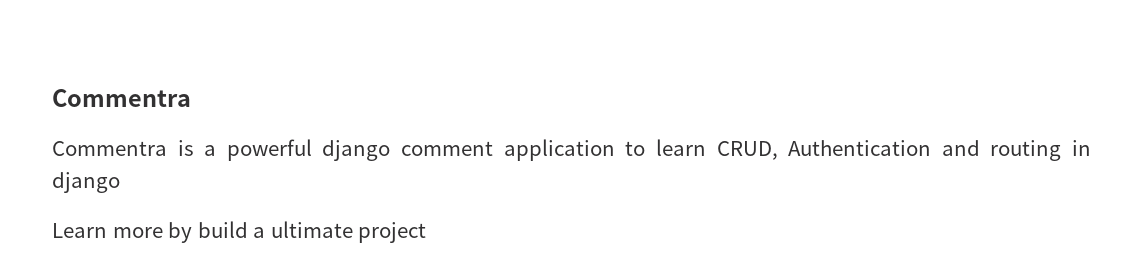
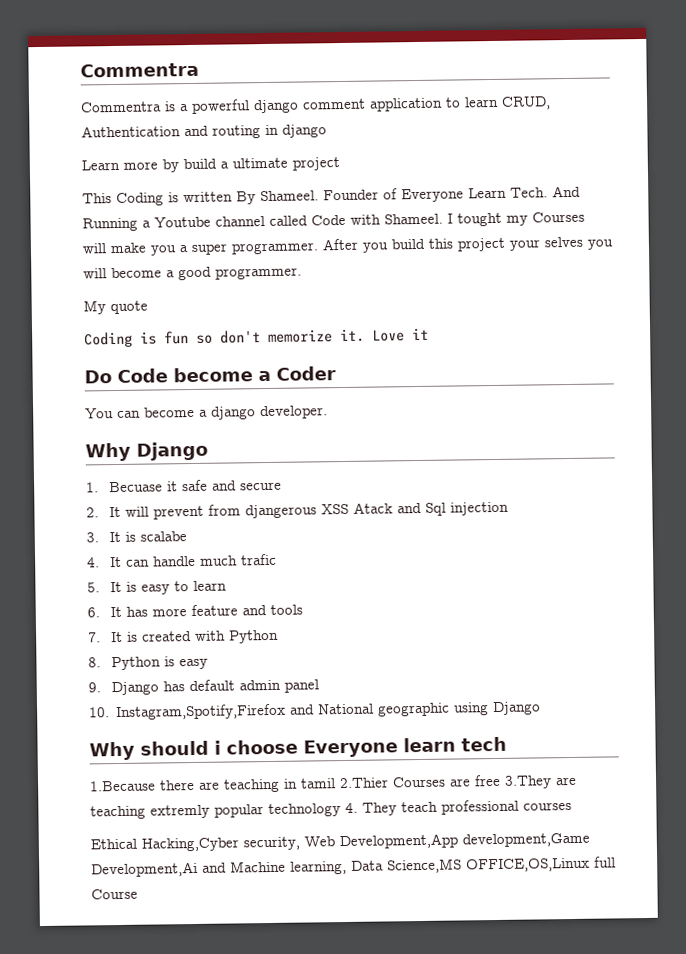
(427, 232) none -> [82,185,581,206] [82,211,585,232] [82,236,614,256] [83,266,302,281] [83,300,148,315] [84,327,429,348] [84,366,336,384] [85,405,328,420] [85,441,208,462] [86,479,283,493] [86,501,510,520] [86,531,188,543] [87,553,278,568] [87,580,228,595] [87,604,304,618] [88,629,280,644] [88,656,209,671] [88,679,320,696] [89,701,542,721] [89,736,507,761] [90,774,577,793] [90,799,572,820] [90,832,590,852] [91,856,616,878] [91,888,138,900] // This Coding is written By Shameel. Founder of Everyone Learn Tech. And Running a Youtube channel called Code with Shameel. I tought my Courses will make you a super programmer. After you build this project your selves you will become a good programmer. // My quote // Coding is fun so don't memorize it. Love it // Do Code become a Coder // You can become a django developer. // Why Django // 1. Becuase it safe and secure // 2. It will prevent from djangerous XSS Atack and Sql injection // 3. It is scalabe // 4. It can handle much trafic // 5. It is easy to learn // 6. It has more feature and tools // 7. It is created with Python // 8. Python is easy // 9. Django has default admin panel // 10. Instagram,Spotify,Firefox and National geographic using Django // Why should i choose Everyone learn tech // 1.Because there are teaching in tamil 2.Thier Courses are free 3.They are teaching extremly popular technology 4. They teach professional courses // Ethical Hacking,Cyber security, Web Development,App development,Game Development,Ai and Machine learning, Data Science,MS OFFICE,OS,Linux full Course

